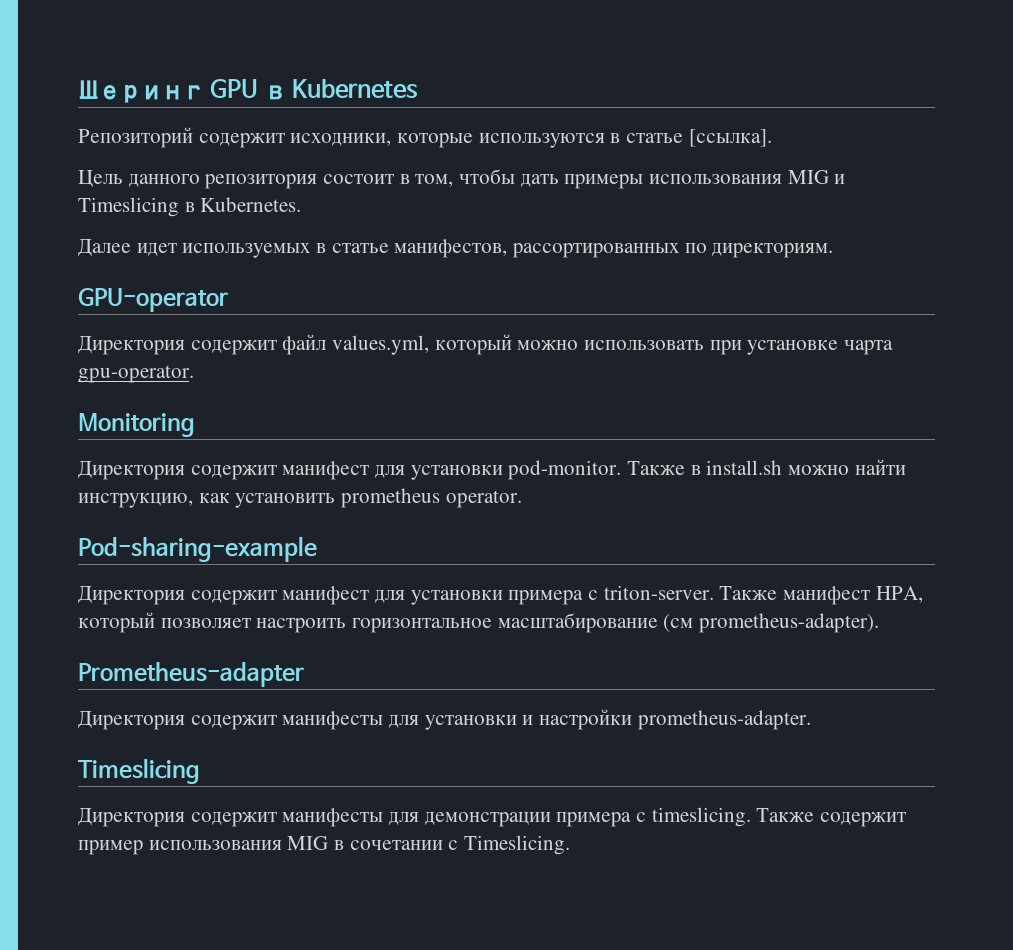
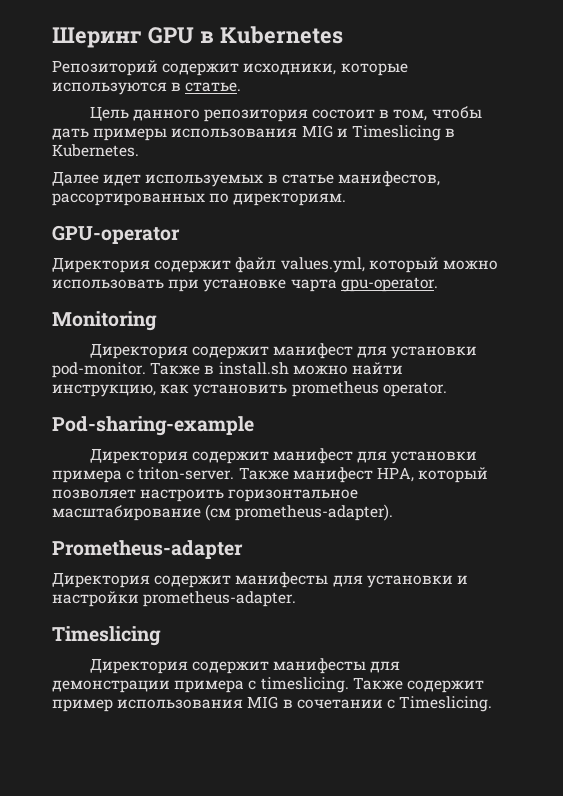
[626,129,772,147] статье [ссылка]. -> [185,82,242,92] статье.

